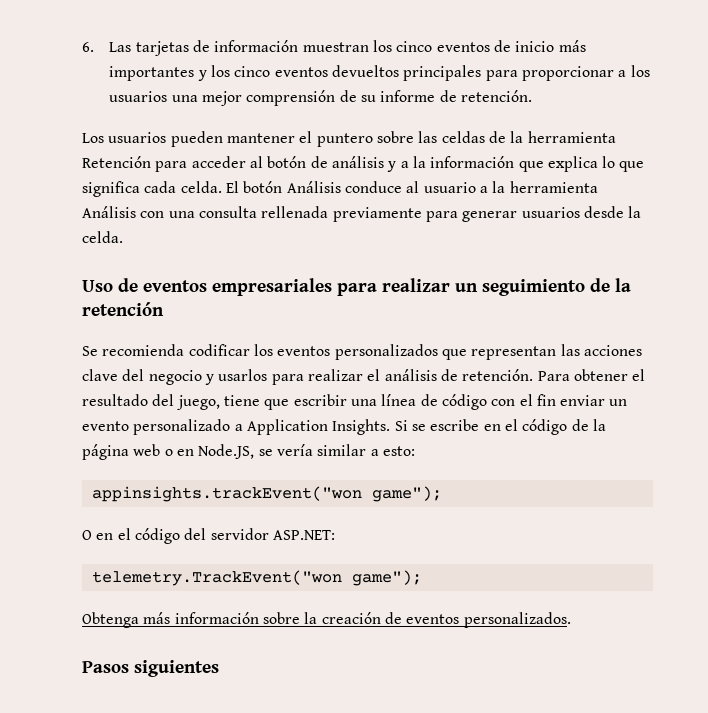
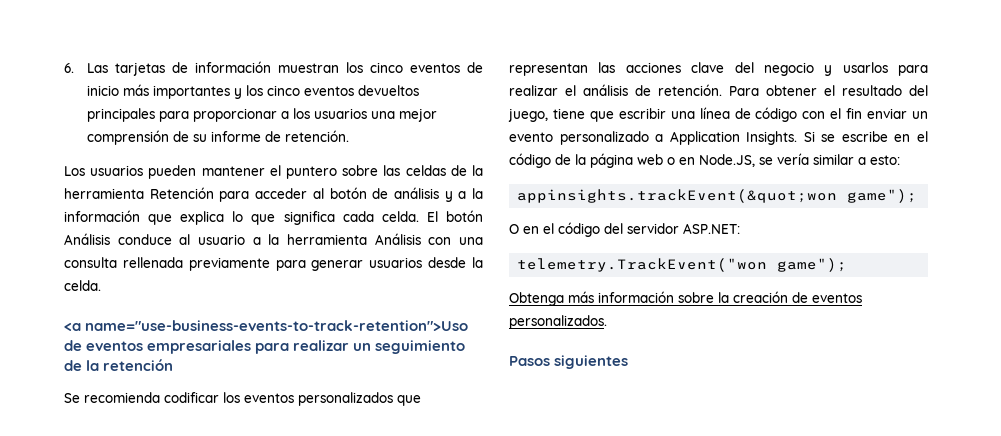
[82,280,113,292] Uso -> [64,320,469,331] <a name="use-business-events-to-track-retention">Uso
[91,486,362,502] appinsights.trackEvent("won -> [517,189,838,203] appinsights.trackEvent(&quot;won

